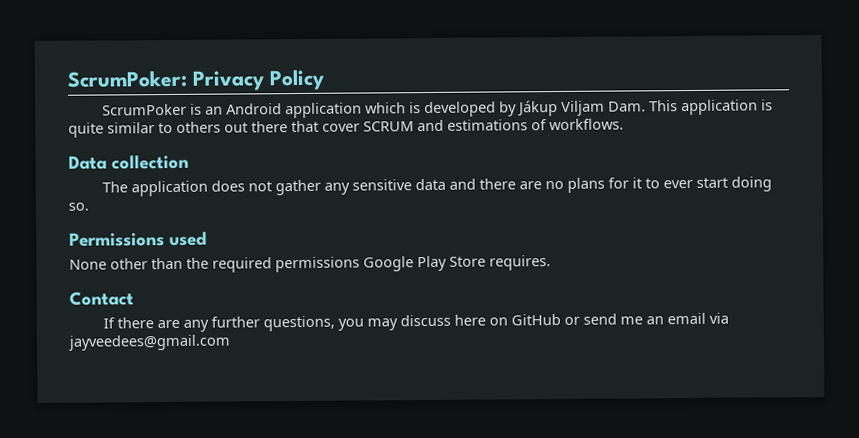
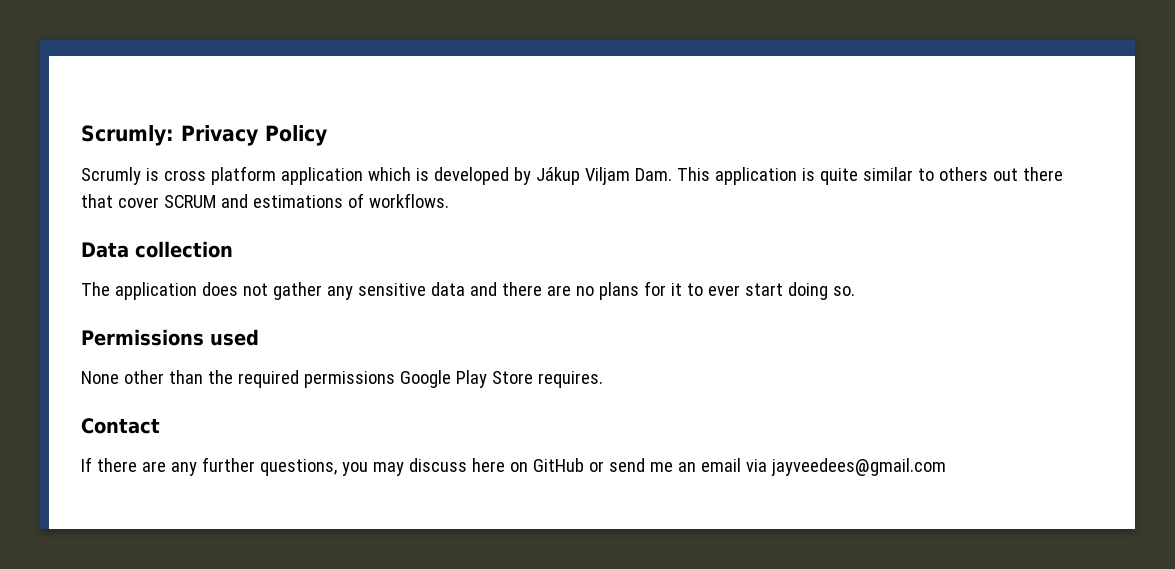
[67,70,187,88] ScrumPoker: -> [81,125,174,146] Scrumly:
[102,103,283,116] ScrumPoker is an Android -> [81,166,276,185] Scrumly is cross platform

